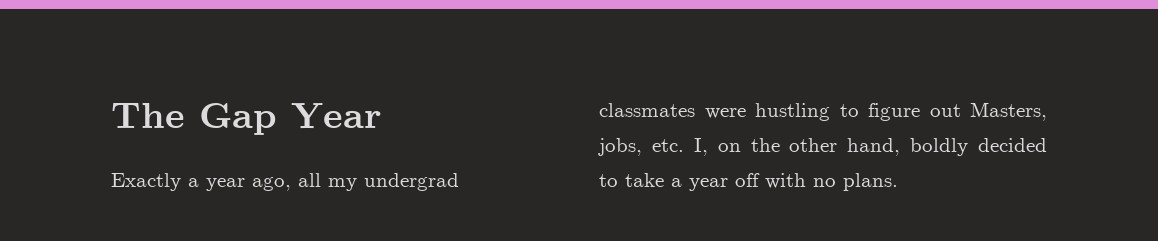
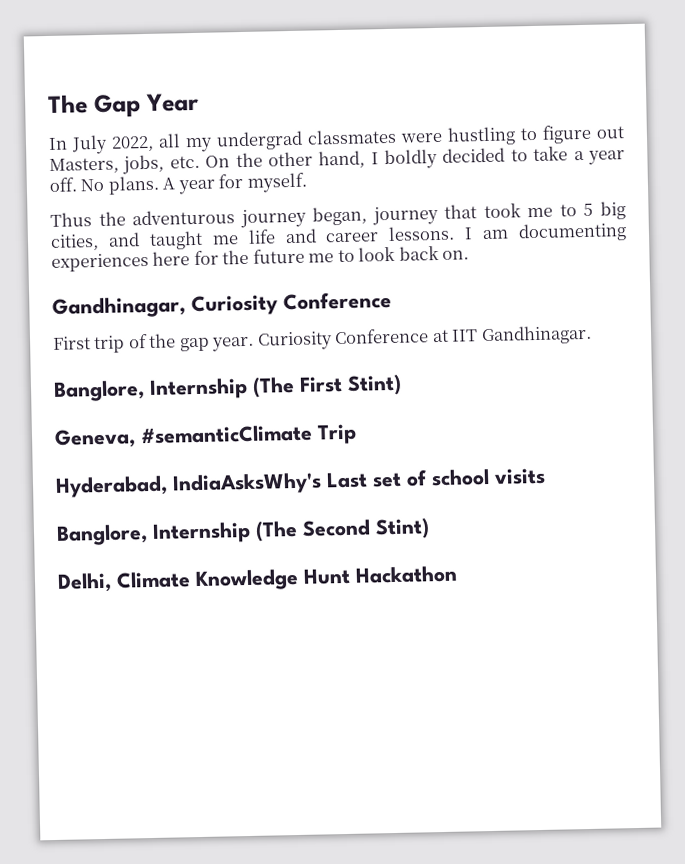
[111,173,291,191] Exactly a year ago, -> [48,134,154,155] In July 2022,
[693,138,741,156] I, on -> [205,155,231,168] On
(901, 147) none -> [370,152,379,165] I
[735,173,898,191] off with no plans. -> [49,172,308,195] [50,201,626,229] [50,222,627,251] [51,245,470,272] [52,290,392,319] [52,324,592,354] [53,373,402,402] [54,423,357,449] [55,467,546,498] [56,517,430,546] [57,565,458,593] off. No plans. A year for myself. // Thus the adventurous journey began, journey that took me to 5 big cities, and taught me life and career lessons. I am documenting experiences here for the future me to look back on. // Gandhinagar, Curiosity Conference // First trip of the gap year. Curiosity Conference at IIT Gandhinagar. // Banglore, Internship (The First Stint) // Geneva, #semanticClimate Trip // Hyderabad, IndiaAsksWhy's Last set of school visits // Banglore, Internship (The Second Stint) // Delhi, Climate Knowledge Hunt Hackathon

